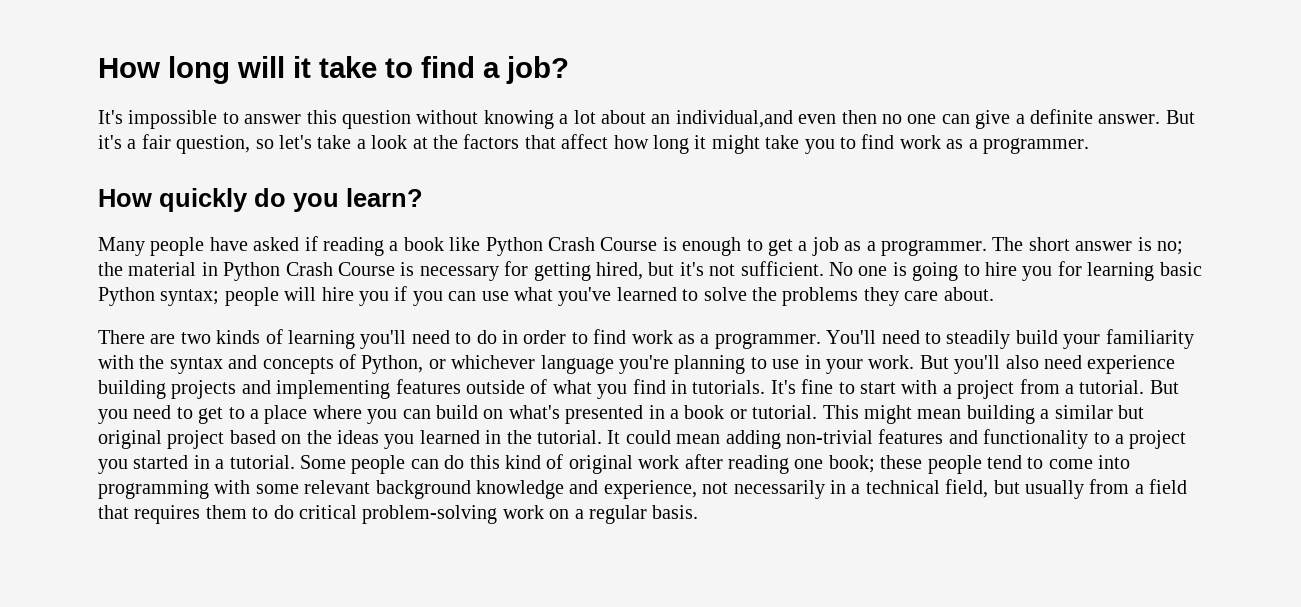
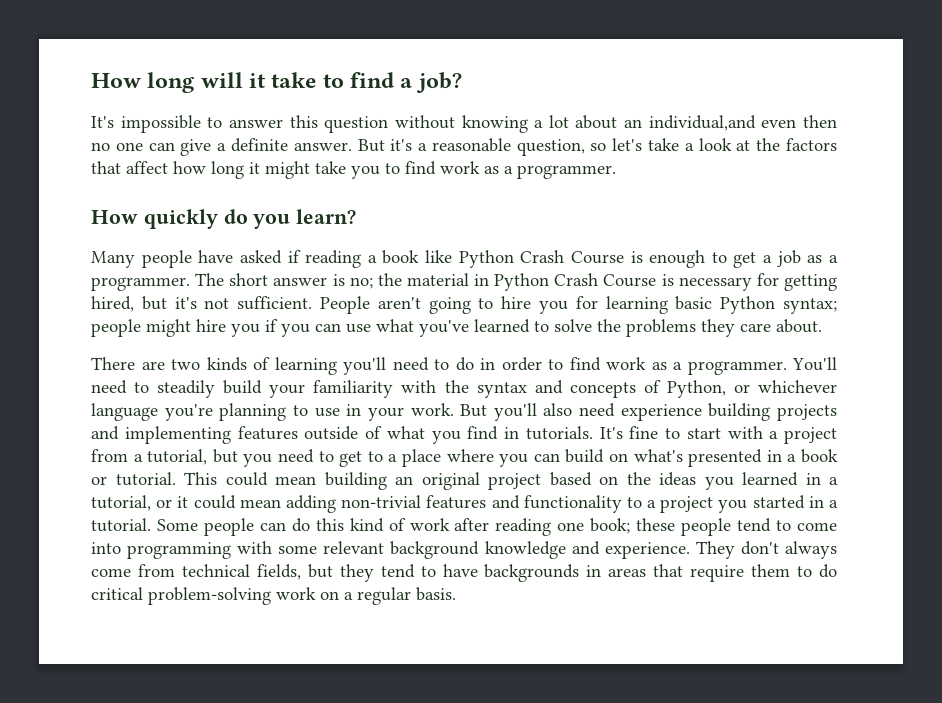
[141,134,171,149] fair -> [431,138,511,152] reasonable
[828,262,907,276] No one is -> [320,296,421,314] People aren't
[284,287,317,301] will -> [146,319,191,337] might
[1079,380,1179,394] tutorial. But -> [147,449,238,465] tutorial, but
[863,405,912,424] might -> [225,472,268,486] could
[1040,405,1144,419] a similar but -> [395,476,413,485] an
[506,430,621,444] the tutorial. It -> [829,477,838,485] [91,495,189,511] a tutorial, or it
[568,455,633,474] original -> (406, 524) none
[603,479,1188,499] [98,505,201,524] experience, not necessarily in a technical field, but usually from a field that requires -> [604,541,837,559] [91,564,745,582] experience. They don't always come from technical fields, but they tend to have backgrounds in areas that require

